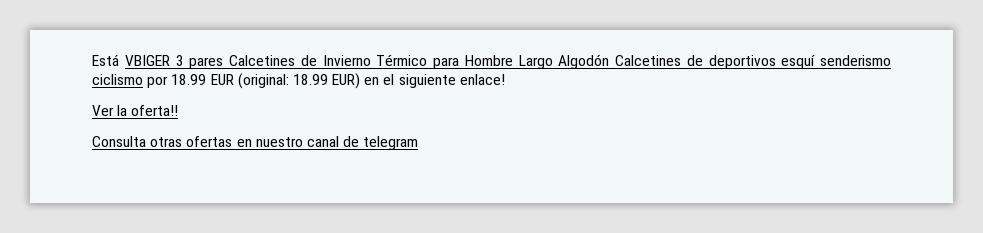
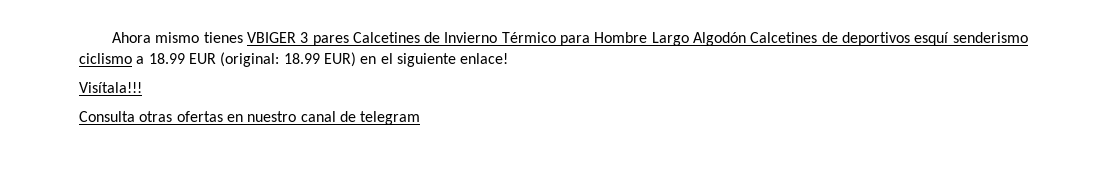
[92,54,119,66] Está -> [111,32,243,43] Ahora mismo tienes
[147,76,169,88] por -> [136,56,145,64] a
[92,105,179,116] Ver la oferta!! -> [79,82,142,93] Visítala!!!

